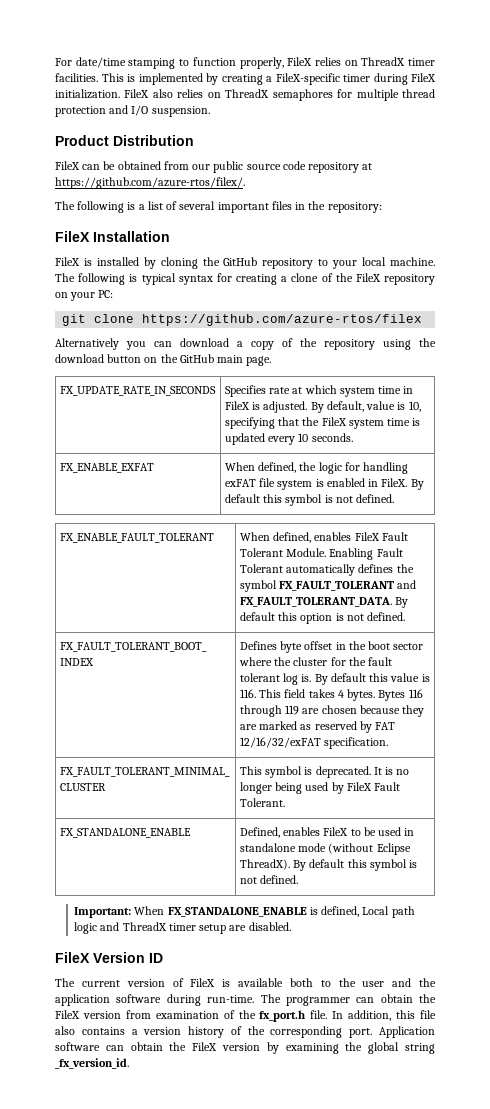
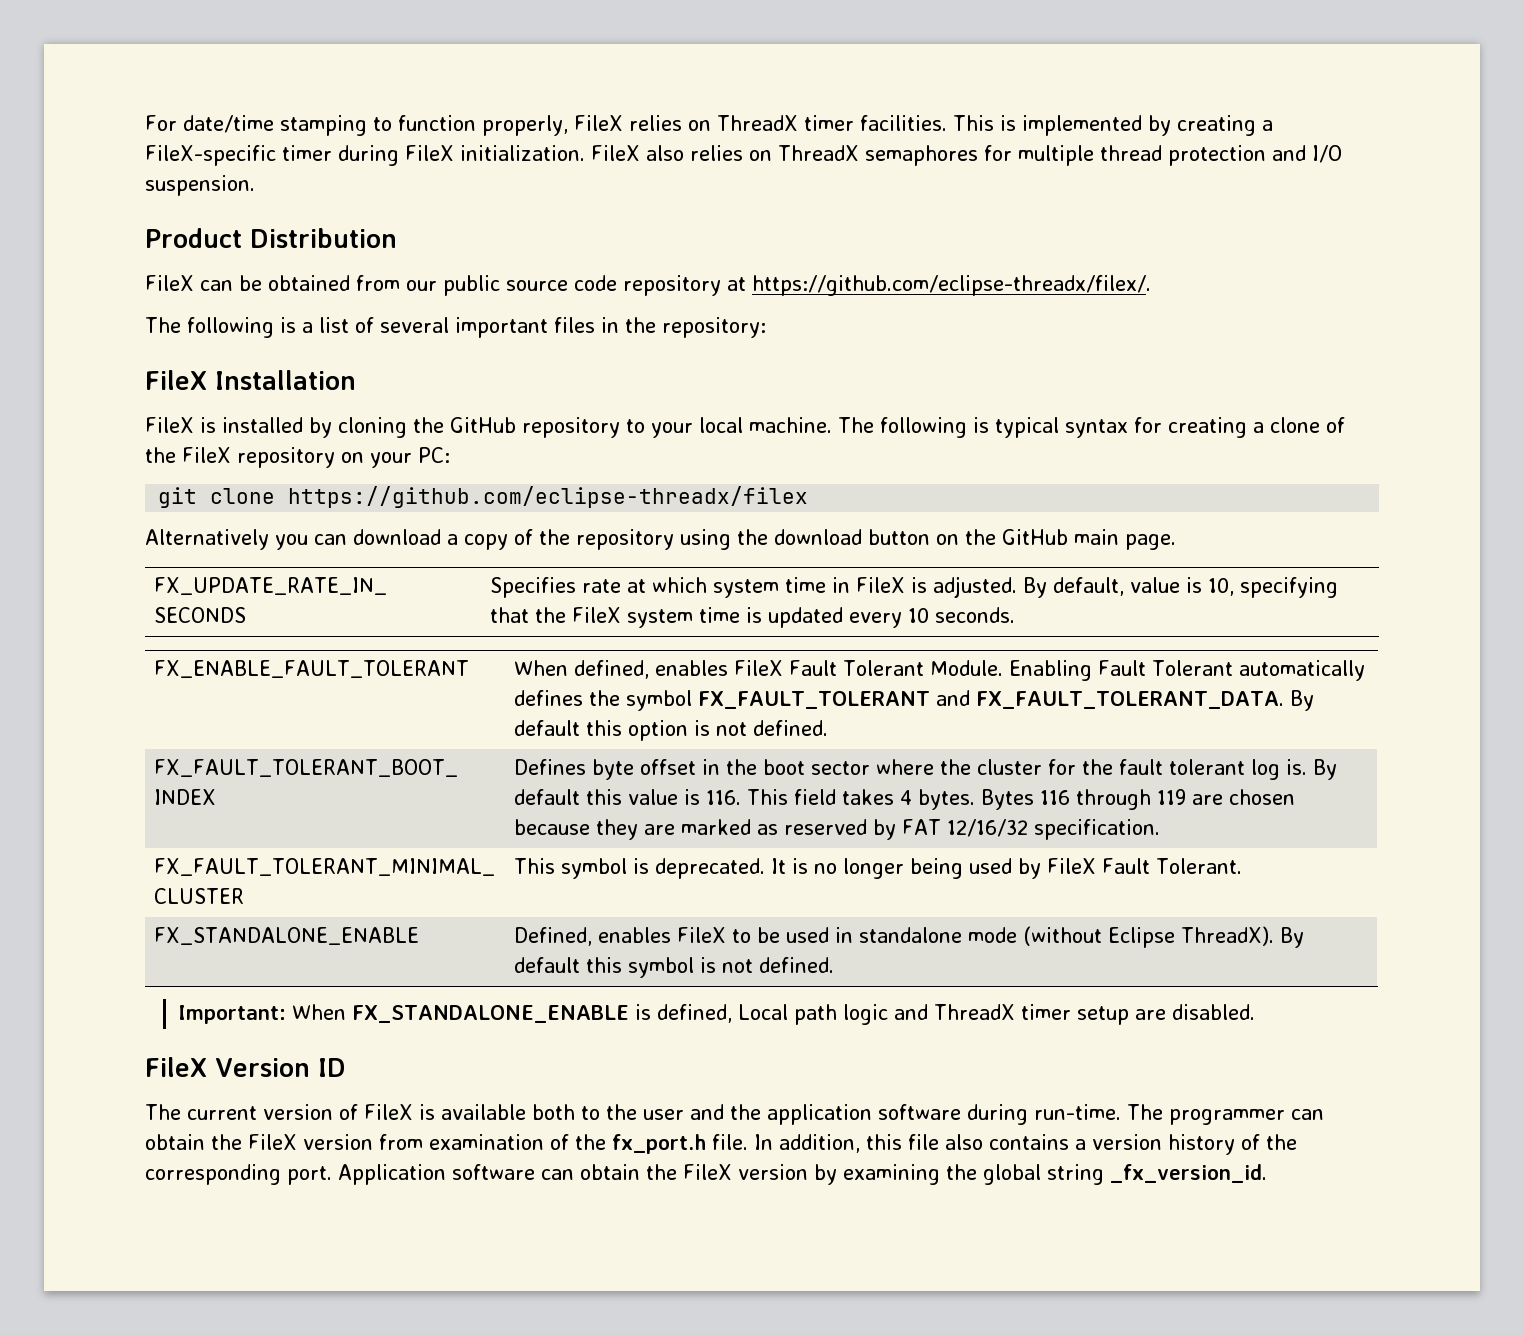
[55,177,245,189] https://github.com/azure-rtos/filex/. -> [752,275,1151,296] https://github.com/eclipse-threadx/filex/.
[142,314,423,326] https://github.com/azure-rtos/filex -> [288,486,809,508] https://github.com/eclipse-threadx/filex
[59,463,154,473] [224,462,409,474] [224,478,424,490] [224,494,395,506] // FX_ENABLE_EXFAT | When defined, the logic for handling exFAT file system is enabled in FileX. By default this symbol is not defined. -> (1016, 615) none
[239,737,321,748] 12/16/32/exFAT -> [947,819,1029,837] 12/16/32

